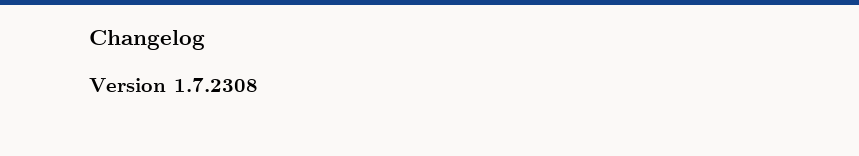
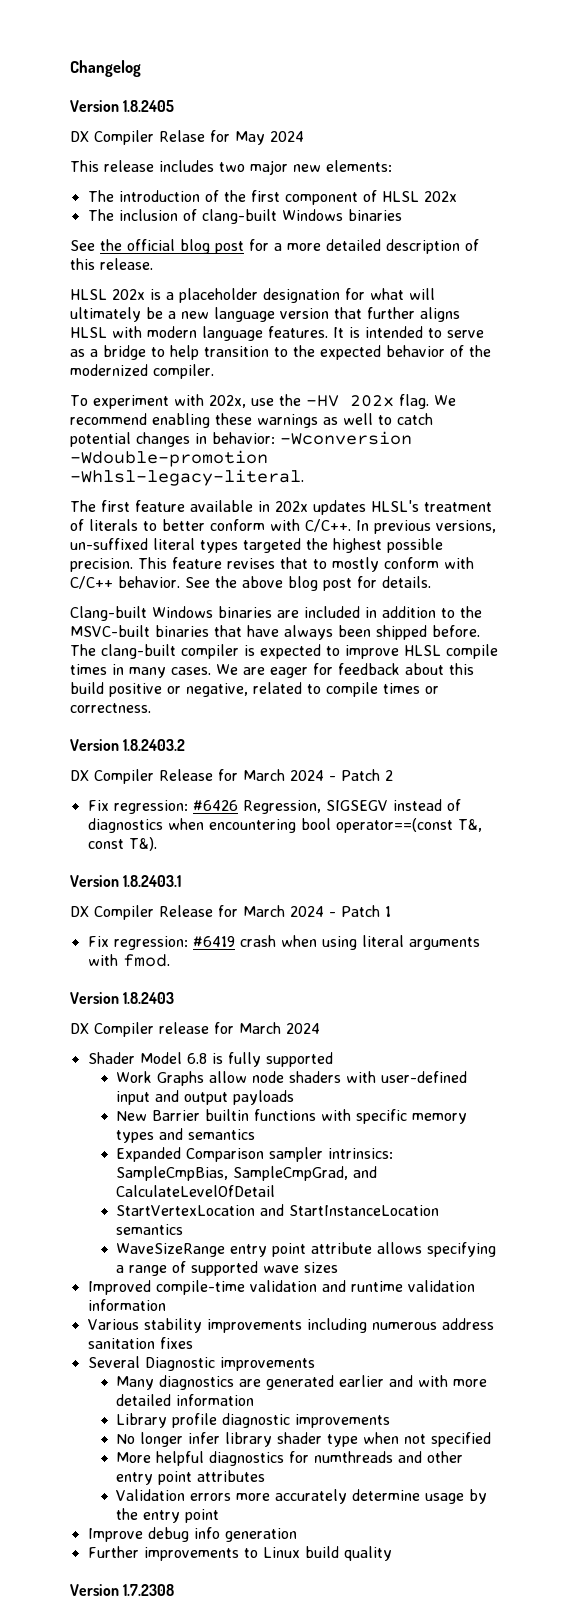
(205, 40) none -> [70,100,175,112] [70,130,304,145] [70,160,392,175] [87,190,457,205] [87,209,402,224] [70,239,479,254] [70,258,153,270] [70,288,435,303] [70,307,460,322] [70,326,484,341] [70,345,491,360] [70,364,214,379] [70,394,456,409] [70,413,433,428] [70,431,412,447] [70,450,268,467] [70,469,304,486] [70,500,492,515] [70,519,496,534] [70,538,443,553] [70,557,474,572] [70,576,431,591] [70,606,482,621] [70,625,480,640] [70,644,498,659] [70,663,474,678] [70,682,439,697] [70,703,151,713] [70,739,186,751] [70,769,393,784] [87,799,461,814] [87,818,482,833] [87,837,157,851] [70,875,182,887] [70,905,391,920] [87,935,480,950] [87,954,170,967] [70,992,175,1004] [70,1022,320,1037] [87,1052,333,1067] [116,1071,468,1086] [116,1090,295,1105] [116,1109,468,1124] [116,1128,256,1143] [116,1147,394,1162] [116,1166,378,1181] [116,1185,276,1197] [116,1204,440,1216] [116,1224,184,1235] [116,1242,497,1257] [116,1261,339,1276] [87,1280,475,1295] [87,1299,166,1311] [87,1318,494,1333] [87,1337,193,1349] [87,1356,315,1371] [116,1375,488,1390] [116,1394,255,1406] [116,1413,391,1428] [116,1432,492,1447] [116,1451,464,1466] [116,1470,266,1485] [116,1489,488,1504] [116,1508,220,1523] [87,1527,297,1542] [87,1546,392,1561] // Version 1.8.2405 // DX Compiler Relase for May 2024 // This release includes two major new elements: // The introduction of the first component of HLSL 202x // The inclusion of clang-built Windows binaries // See the official blog post for a more detailed description of this release. // HLSL 202x is a placeholder designation for what will ultimately be a new language version that further aligns HLSL with modern language features. It is intended to serve as a bridge to help transition to the expected behavior of the modernized compiler. // To experiment with 202x, use the -HV 202x flag. We recommend enabling these warnings as well to catch potential changes in behavior: -Wconversion -Wdouble-promotion -Whlsl-legacy-literal. // The first feature available in 202x updates HLSL's treatment of literals to better conform with C/C++. In previous versions, un-suffixed literal types targeted the highest possible precision. This feature revises that to mostly conform with C/C++ behavior. See the above blog post for details. // Clang-built Windows binaries are included in addition to the MSVC-built binaries that have always been shipped before. The clang-built compiler is expected to improve HLSL compile times in many cases. We are eager for feedback about this build positive or negative, related to compile times or correctness. // Version 1.8.2403.2 // DX Compiler Release for March 2024 - Patch 2 // Fix regression: #6426 Regression, SIGSEGV instead of diagnostics when encountering bool operator==(const T&, const T&). // Version 1.8.2403.1 // DX Compiler Release for March 2024 - Patch 1 // Fix regression: #6419 crash when using literal arguments with fmod. // Version 1.8.2403 // DX Compiler release for March 2024 // Shader Model 6.8 is fully supported // Work Graphs allow node shaders with user-defined input and output payloads // New Barrier builtin functions with specific memory types and semantics // Expanded Comparison sampler intrinsics: SampleCmpBias, SampleCmpGrad, and CalculateLevelOfDetail // StartVertexLocation and StartInstanceLocation semantics // WaveSizeRange entry point attribute allows specifying a range of supported wave sizes // Improved compile-time validation and runtime validation information // Various stability improvements including numerous address sanitation fixes // Several Diagnostic improvements // Many diagnostics are generated earlier and with more detailed information // Library profile diagnostic improvements // No longer infer library shader type when not specified // More helpful diagnostics for numthreads and other entry point attributes // Validation errors more accurately determine usage by the entry point // Improve debug info generation // Further improvements to Linux build quality

